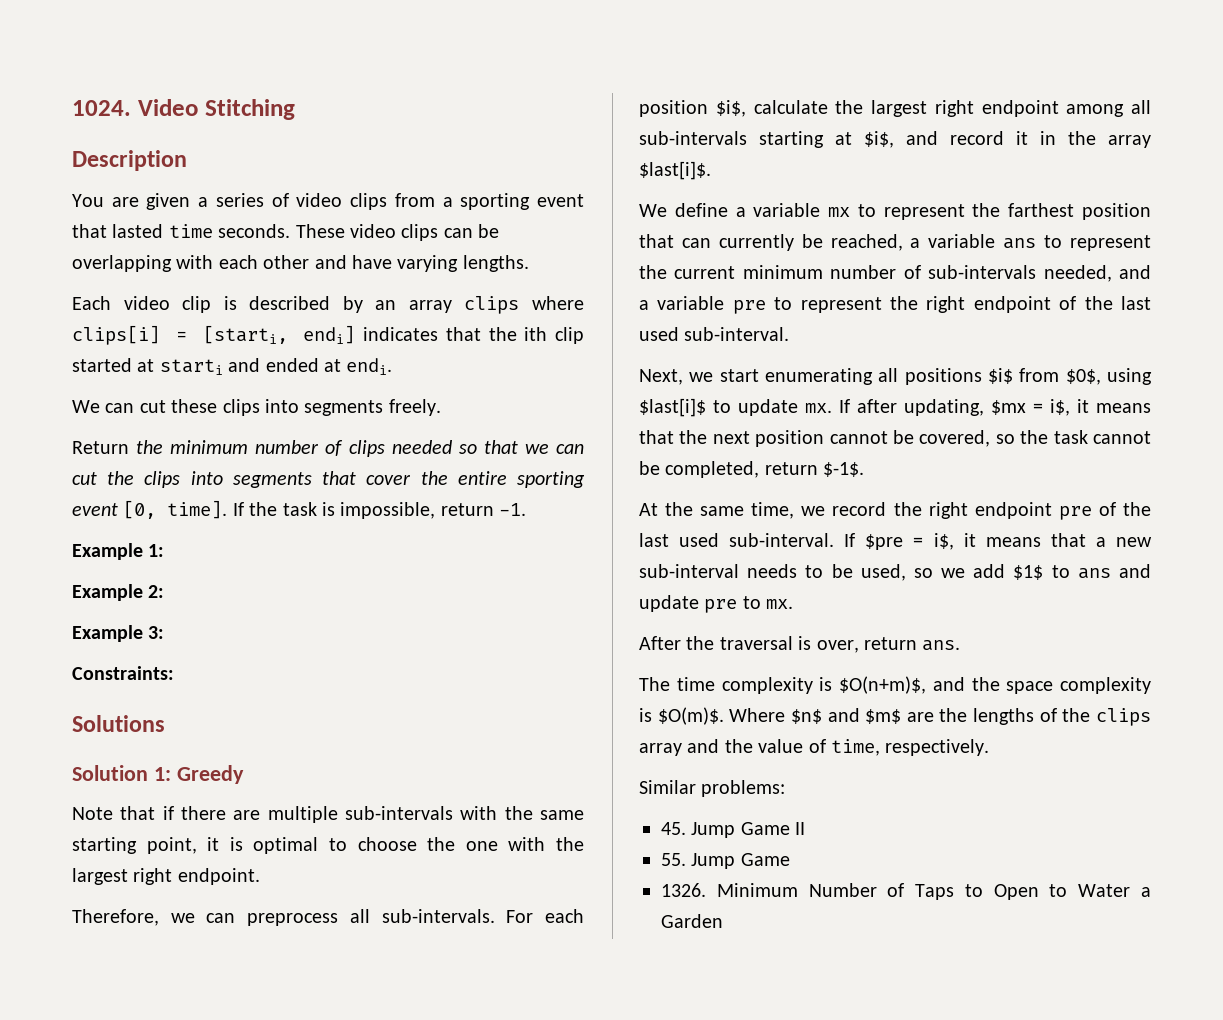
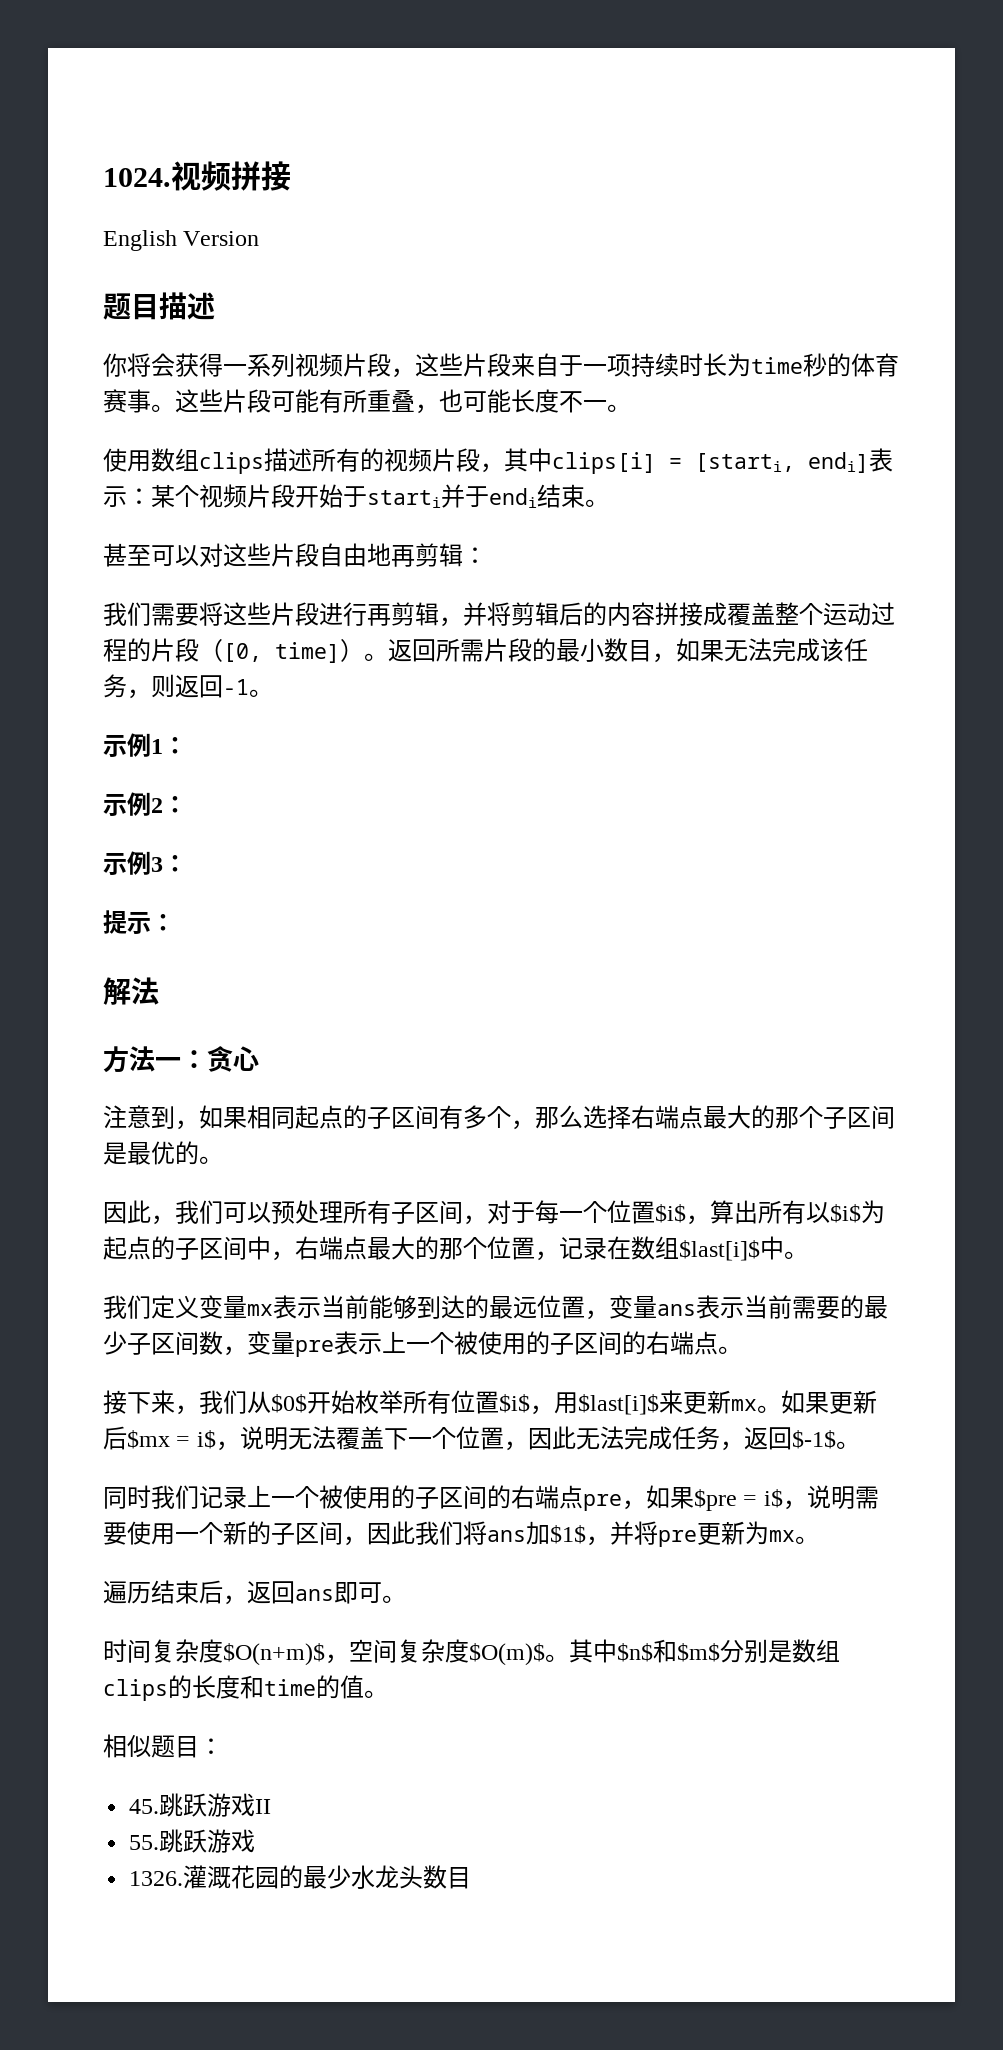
[137,99,295,120] [72,150,187,171] [72,193,585,210] [72,224,500,241] [72,255,529,272] [72,296,584,314] [72,325,584,345] [72,358,393,375] [72,399,441,416] [72,440,585,457] [72,471,585,488] [72,500,527,519] [72,543,165,560] [72,584,165,601] [72,625,165,642] [72,666,174,680] [72,715,165,732] [72,765,244,784] [72,806,584,823] [72,837,585,854] [72,868,260,885] [72,909,584,926] [639,100,1151,117] [639,131,1151,148] [639,161,711,180] [639,203,1151,220] [639,234,1151,251] [639,265,1151,282] [639,296,1151,314] [639,327,790,341] [639,368,1152,385] [639,398,1151,417] [639,430,1151,447] [639,461,865,478] [639,502,1151,520] [639,533,1153,550] [639,564,1151,581] [639,595,794,613] [639,636,961,653] [639,676,1151,694] [639,707,1151,726] [639,739,990,756] [639,780,786,797] Video Stitching // Description // You are given a series of video clips from a sporting event that lasted time seconds. These video clips can be overlapping with each other and have varying lengths. // Each video clip is described by an array clips where clips[i] = [starti, endi] indicates that the ith clip started at starti and ended at endi. // We can cut these clips into segments freely. // Return the minimum number of clips needed so that we can cut the clips into segments that cover the entire sporting event [0, time]. If the task is impossible, return -1. // Example 1: // Example 2: // Example 3: // Constraints: // Solutions // Solution 1: Greedy // Note that if there are multiple sub-intervals with the same starting point, it is optimal to choose the one with the largest right endpoint. // Therefore, we can preprocess all sub-intervals. For each position $i$, calculate the largest right endpoint among all sub-intervals starting at $i$, and record it in the array $last[i]$. // We define a variable mx to represent the farthest position that can currently be reached, a variable ans to represent the current minimum number of sub-intervals needed, and a variable pre to represent the right endpoint of the last used sub-interval. // Next, we start enumerating all positions $i$ from $0$, using $last[i]$ to update mx. If after updating, $mx = i$, it means that the next position cannot be covered, so the task cannot be completed, return $-1$. // At the same time, we record the right endpoint pre of the last used sub-interval. If $pre = i$, it means that a new sub-interval needs to be used, so we add $1$ to ans and update pre to mx. // After the traversal is over, return ans. // The time complexity is $O(n+m)$, and the space complexity is $O(m)$. Where $n$ and $m$ are the lengths of the clips array and the value of time, respectively. // Similar problems: -> [171,161,291,191] [103,230,260,251] [103,292,215,320] [103,353,899,378] [103,389,631,414] [103,448,893,474] [103,484,609,508] [103,543,487,567] [103,602,895,627] [103,638,868,663] [103,674,273,699] [103,733,187,757] [103,792,187,816] [103,851,187,875] [103,910,175,934] [103,977,159,1005] [103,1046,259,1073] [103,1105,895,1130] [103,1141,223,1165] [103,1200,885,1225] [103,1236,808,1261] [103,1295,888,1320] [103,1331,742,1357] [103,1390,877,1415] [103,1426,860,1451] [103,1485,879,1511] [103,1521,819,1547] [103,1580,406,1605] [103,1639,840,1666] [103,1675,388,1701] [103,1734,223,1758] 视频拼接 // English Version // 题目描述 // 你将会获得一系列视频片段，这些片段来自于一项持续时长为time秒的体育赛事。这些片段可能有所重叠，也可能长度不一。 // 使用数组clips描述所有的视频片段，其中clips[i] = [starti, endi]表示：某个视频片段开始于starti并于endi结束。 // 甚至可以对这些片段自由地再剪辑： // 我们需要将这些片段进行再剪辑，并将剪辑后的内容拼接成覆盖整个运动过程的片段（[0, time]）。返回所需片段的最小数目，如果无法完成该任务，则返回-1。 // 示例1： // 示例2： // 示例3： // 提示： // 解法 // 方法一：贪心 // 注意到，如果相同起点的子区间有多个，那么选择右端点最大的那个子区间是最优的。 // 因此，我们可以预处理所有子区间，对于每一个位置$i$，算出所有以$i$为起点的子区间中，右端点最大的那个位置，记录在数组$last[i]$中。 // 我们定义变量mx表示当前能够到达的最远位置，变量ans表示当前需要的最少子区间数，变量pre表示上一个被使用的子区间的右端点。 // 接下来，我们从$0$开始枚举所有位置$i$，用$last[i]$来更新mx。如果更新后$mx = i$，说明无法覆盖下一个位置，因此无法完成任务，返回$-1$。 // 同时我们记录上一个被使用的子区间的右端点pre，如果$pre = i$，说明需要使用一个新的子区间，因此我们将ans加$1$，并将pre更新为mx。 // 遍历结束后，返回ans即可。 // 时间复杂度$O(n+m)$，空间复杂度$O(m)$。其中$n$和$m$分别是数组clips的长度和time的值。 // 相似题目：
[691,822,790,838] Jump Game -> [159,1793,256,1817] 跳跃游戏
[691,853,790,869] Jump Game -> [159,1829,256,1853] 跳跃游戏
[716,883,1151,900] [661,914,723,928] Minimum Number of Taps to Open to Water a Garden -> [183,1865,472,1889] 灌溉花园的最少水龙头数目

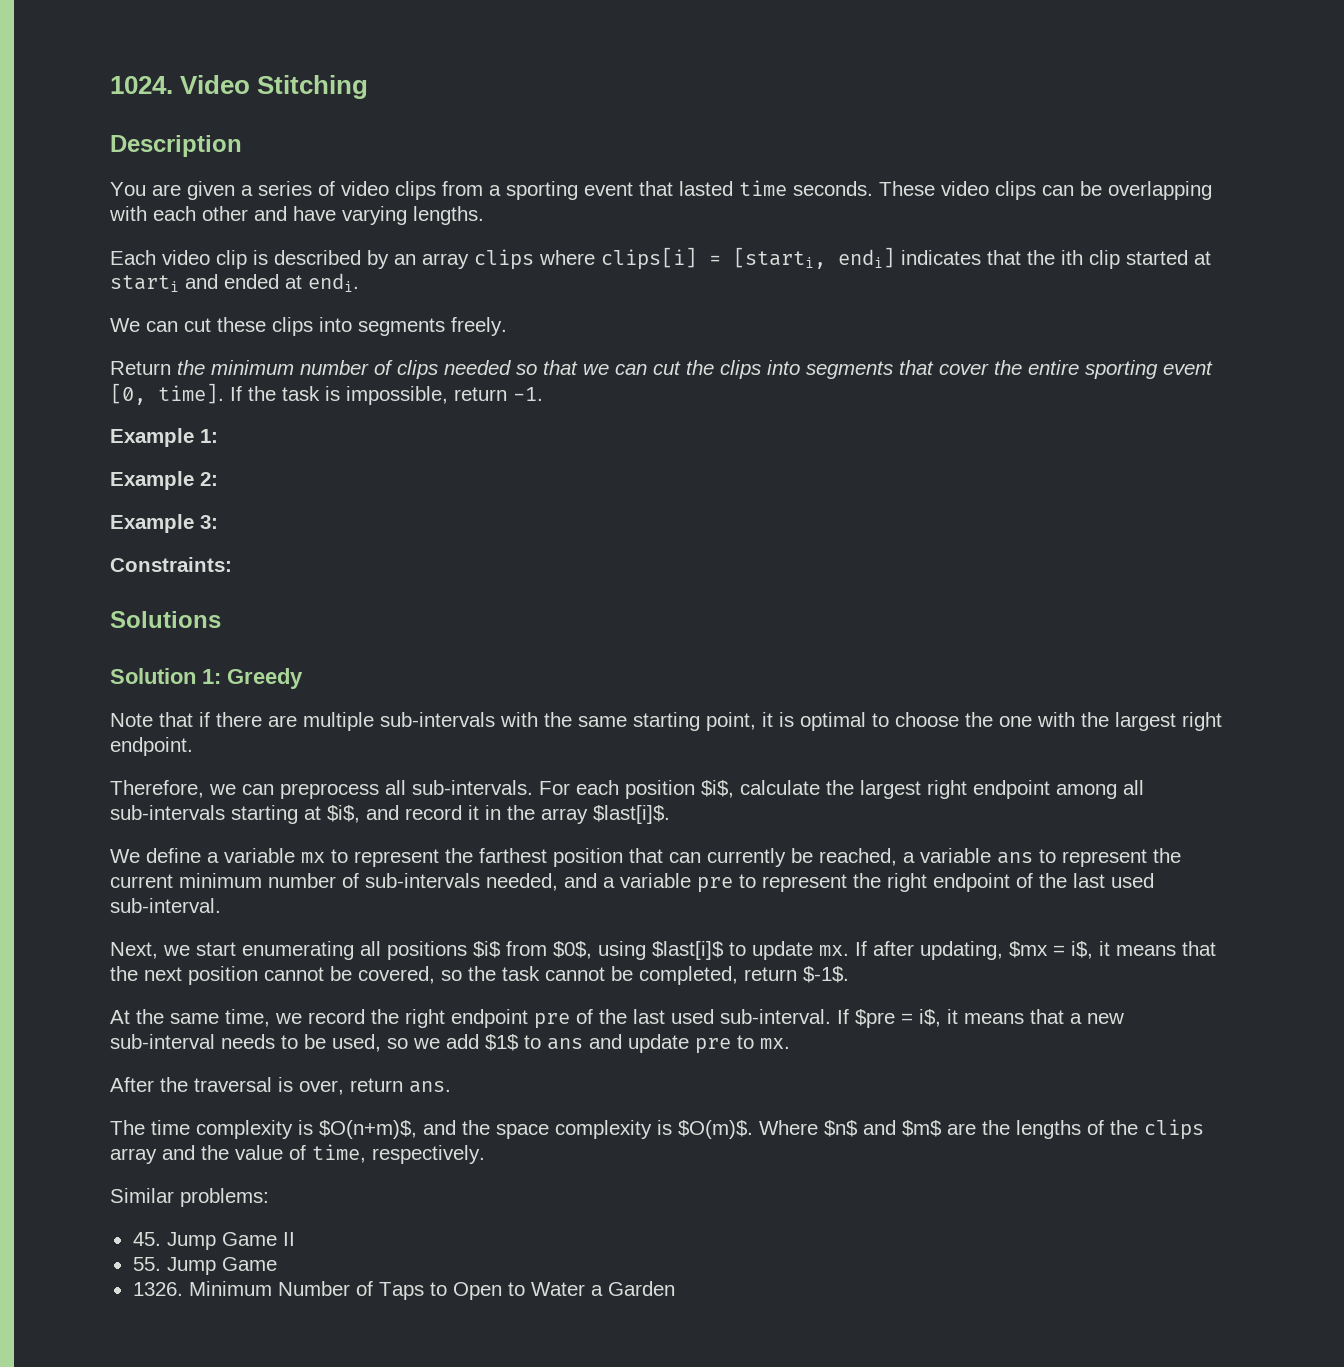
[171,161,291,191] [103,230,260,251] [103,292,215,320] [103,353,899,378] [103,389,631,414] [103,448,893,474] [103,484,609,508] [103,543,487,567] [103,602,895,627] [103,638,868,663] [103,674,273,699] [103,733,187,757] [103,792,187,816] [103,851,187,875] [103,910,175,934] [103,977,159,1005] [103,1046,259,1073] [103,1105,895,1130] [103,1141,223,1165] [103,1200,885,1225] [103,1236,808,1261] [103,1295,888,1320] [103,1331,742,1357] [103,1390,877,1415] [103,1426,860,1451] [103,1485,879,1511] [103,1521,819,1547] [103,1580,406,1605] [103,1639,840,1666] [103,1675,388,1701] [103,1734,223,1758] 视频拼接 // English Version // 题目描述 // 你将会获得一系列视频片段，这些片段来自于一项持续时长为time秒的体育赛事。这些片段可能有所重叠，也可能长度不一。 // 使用数组clips描述所有的视频片段，其中clips[i] = [starti, endi]表示：某个视频片段开始于starti并于endi结束。 // 甚至可以对这些片段自由地再剪辑： // 我们需要将这些片段进行再剪辑，并将剪辑后的内容拼接成覆盖整个运动过程的片段（[0, time]）。返回所需片段的最小数目，如果无法完成该任务，则返回-1。 // 示例1： // 示例2： // 示例3： // 提示： // 解法 // 方法一：贪心 // 注意到，如果相同起点的子区间有多个，那么选择右端点最大的那个子区间是最优的。 // 因此，我们可以预处理所有子区间，对于每一个位置$i$，算出所有以$i$为起点的子区间中，右端点最大的那个位置，记录在数组$last[i]$中。 // 我们定义变量mx表示当前能够到达的最远位置，变量ans表示当前需要的最少子区间数，变量pre表示上一个被使用的子区间的右端点。 // 接下来，我们从$0$开始枚举所有位置$i$，用$last[i]$来更新mx。如果更新后$mx = i$，说明无法覆盖下一个位置，因此无法完成任务，返回$-1$。 // 同时我们记录上一个被使用的子区间的右端点pre，如果$pre = i$，说明需要使用一个新的子区间，因此我们将ans加$1$，并将pre更新为mx。 // 遍历结束后，返回ans即可。 // 时间复杂度$O(n+m)$，空间复杂度$O(m)$。其中$n$和$m$分别是数组clips的长度和time的值。 // 相似题目： -> [180,75,369,99] [110,135,242,157] [110,180,1212,200] [109,206,484,225] [110,247,1211,270] [110,273,359,292] [110,317,507,336] [110,360,1213,379] [110,383,543,405] [110,428,218,447] [110,471,218,490] [110,514,218,533] [110,557,232,572] [110,611,221,628] [110,668,303,689] [110,712,1222,731] [110,737,193,756] [110,780,1144,799] [110,805,670,824] [110,848,1181,867] [110,873,1154,893] [110,898,221,913] [110,941,1216,960] [110,966,849,985] [110,1009,1124,1029] [110,1034,790,1054] [110,1077,451,1095] [110,1119,1204,1140] [110,1144,485,1164] [110,1188,269,1207] Video Stitching // Description // You are given a series of video clips from a sporting event that lasted time seconds. These video clips can be overlapping with each other and have varying lengths. // Each video clip is described by an array clips where clips[i] = [starti, endi] indicates that the ith clip started at starti and ended at endi. // We can cut these clips into segments freely. // Return the minimum number of clips needed so that we can cut the clips into segments that cover the entire sporting event [0, time]. If the task is impossible, return -1. // Example 1: // Example 2: // Example 3: // Constraints: // Solutions // Solution 1: Greedy // Note that if there are multiple sub-intervals with the same starting point, it is optimal to choose the one with the largest right endpoint. // Therefore, we can preprocess all sub-intervals. For each position $i$, calculate the largest right endpoint among all sub-intervals starting at $i$, and record it in the array $last[i]$. // We define a variable mx to represent the farthest position that can currently be reached, a variable ans to represent the current minimum number of sub-intervals needed, and a variable pre to represent the right endpoint of the last used sub-interval. // Next, we start enumerating all positions $i$ from $0$, using $last[i]$ to update mx. If after updating, $mx = i$, it means that the next position cannot be covered, so the task cannot be completed, return $-1$. // At the same time, we record the right endpoint pre of the last used sub-interval. If $pre = i$, it means that a new sub-interval needs to be used, so we add $1$ to ans and update pre to mx. // After the traversal is over, return ans. // The time complexity is $O(n+m)$, and the space complexity is $O(m)$. Where $n$ and $m$ are the lengths of the clips array and the value of time, respectively. // Similar problems:
[159,1793,256,1817] 跳跃游戏 -> [166,1232,277,1250] Jump Game
[159,1829,256,1853] 跳跃游戏 -> [166,1257,277,1275] Jump Game
[183,1865,472,1889] 灌溉花园的最少水龙头数目 -> [188,1281,675,1300] Minimum Number of Taps to Open to Water a Garden

